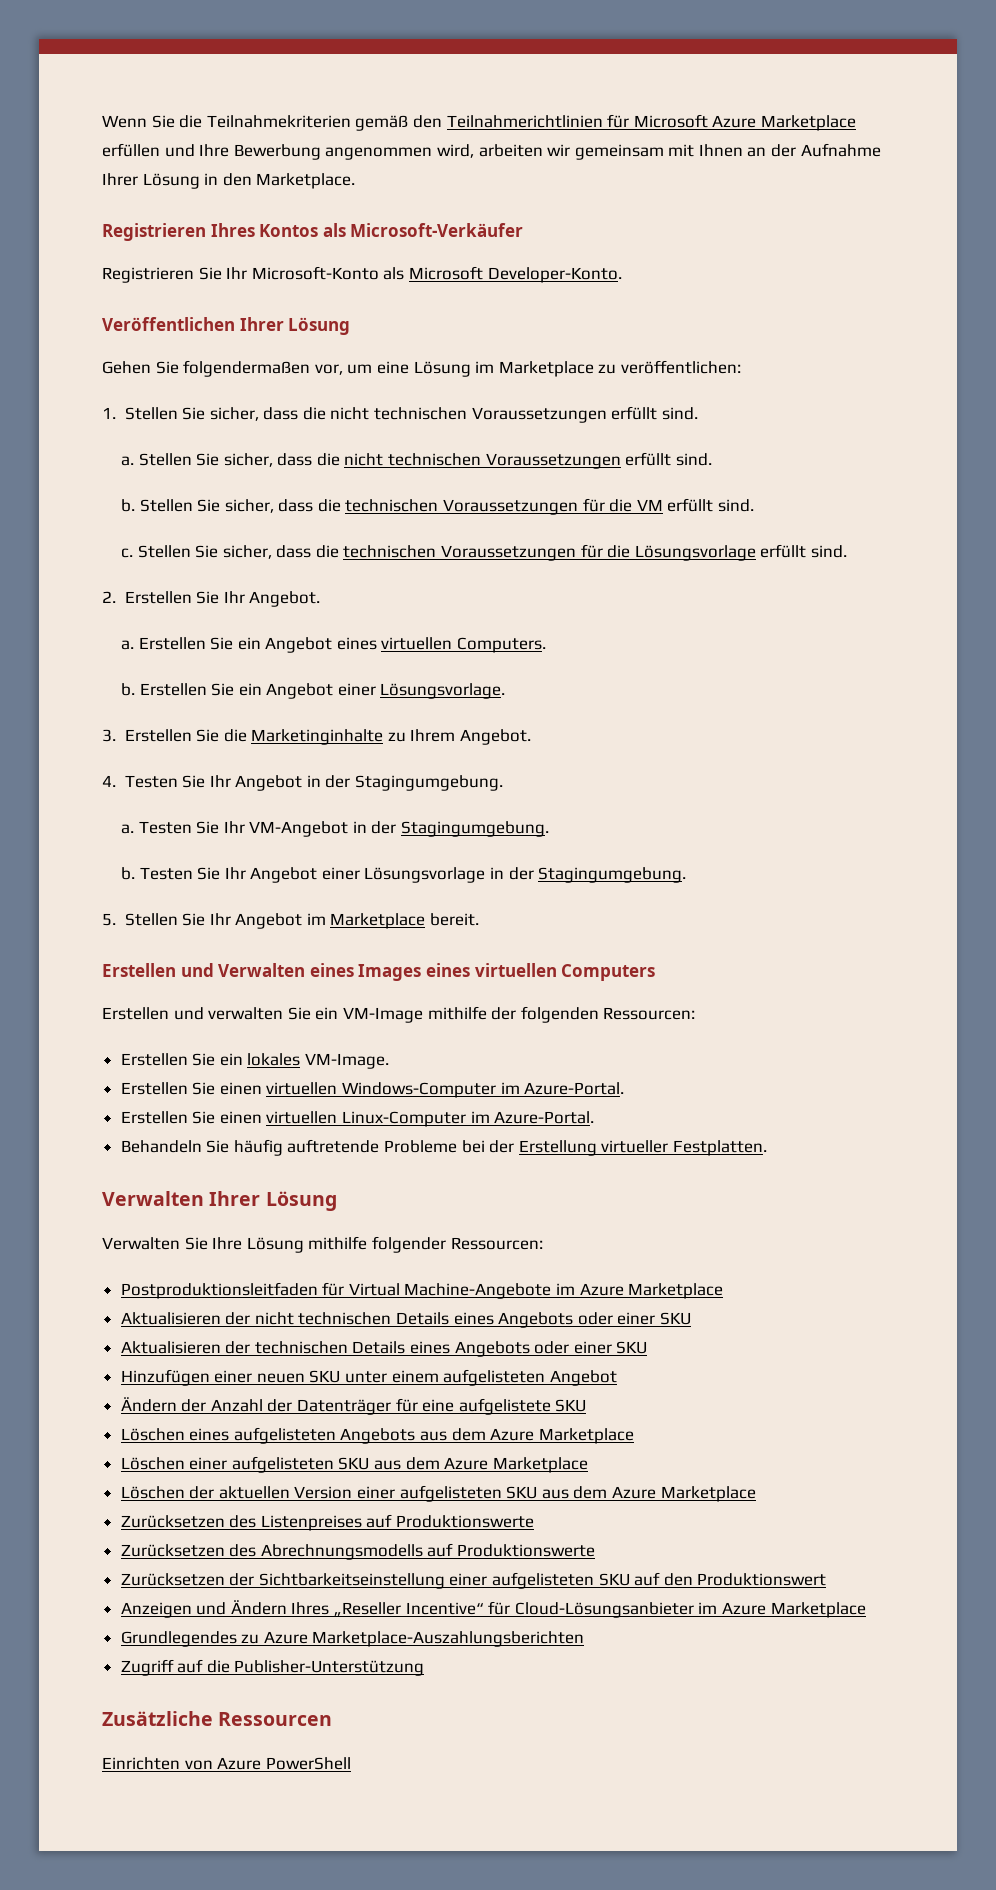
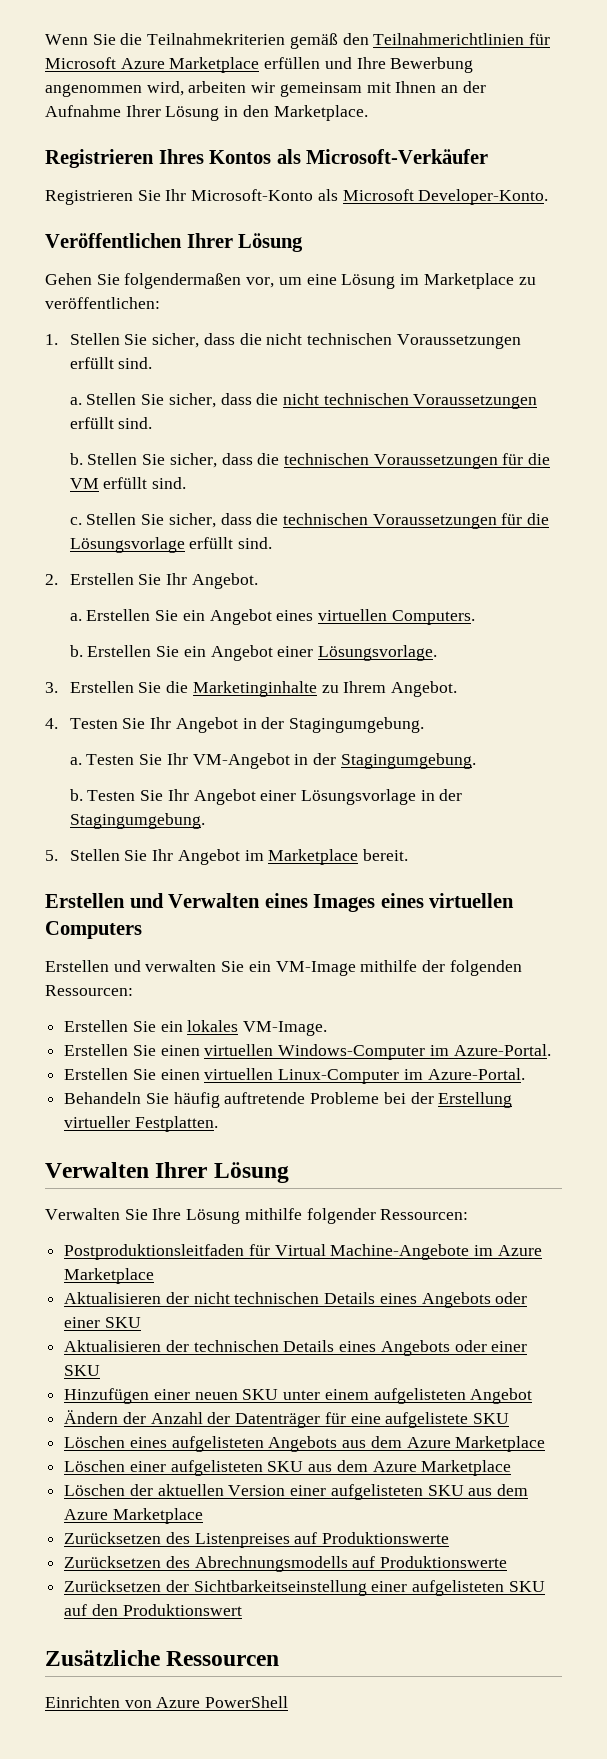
[120,1600,866,1618] [120,1631,585,1647] [120,1659,425,1676] // Anzeigen und Ändern Ihres „Reseller Incentive“ für Cloud-Lösungsanbieter im Azure Marketplace // Grundlegendes zu Azure Marketplace-Auszahlungsberichten // Zugriff auf die Publisher-Unterstützung -> (242, 1610) none

